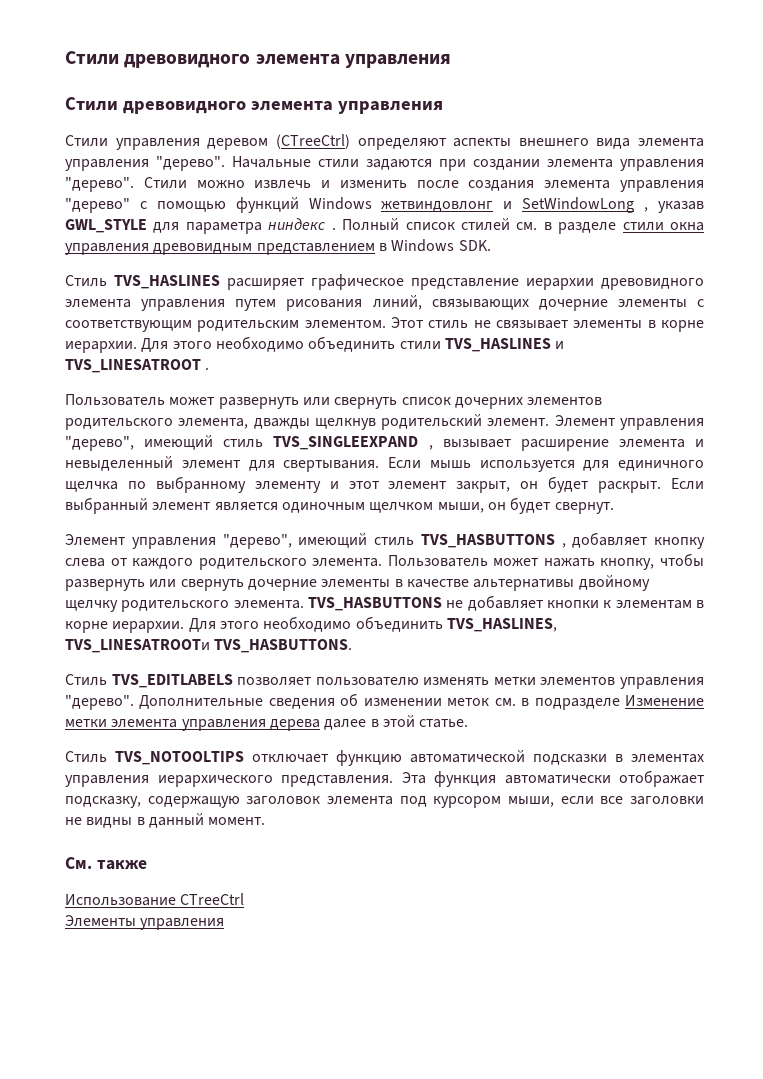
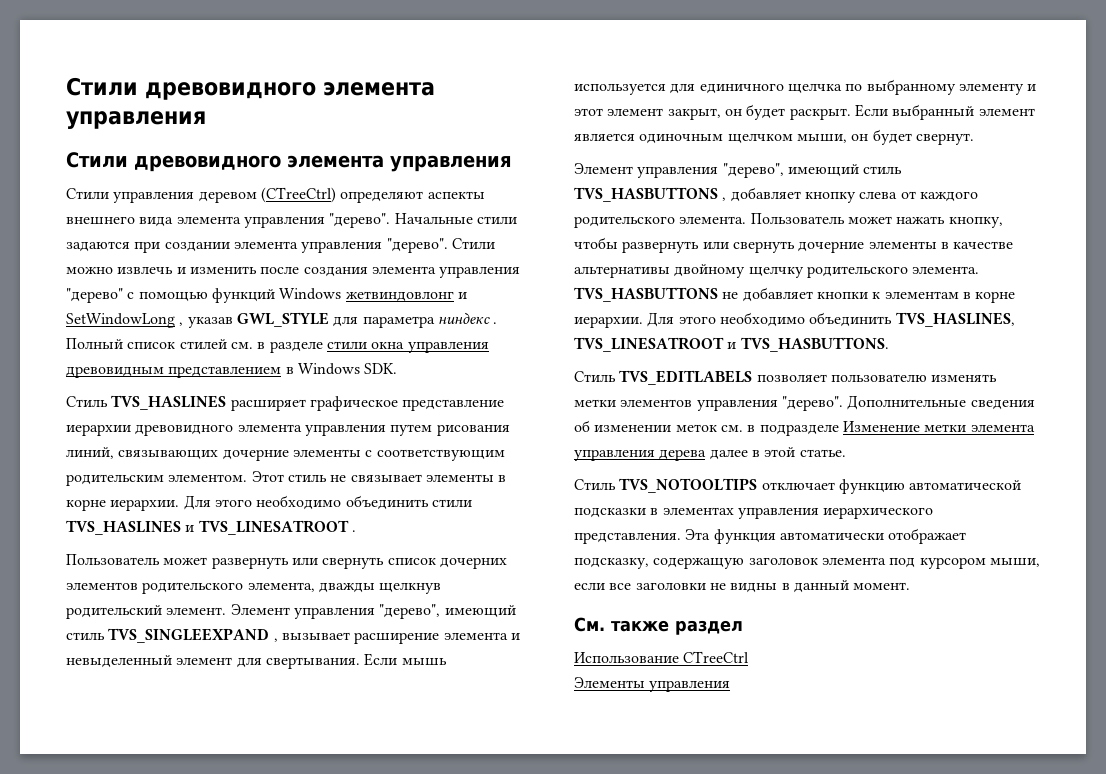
[65,639,210,653] TVS_LINESATROOTи -> [574,337,737,352] TVS_LINESATROOT и
(147, 865) none -> [675,620,743,635] раздел

